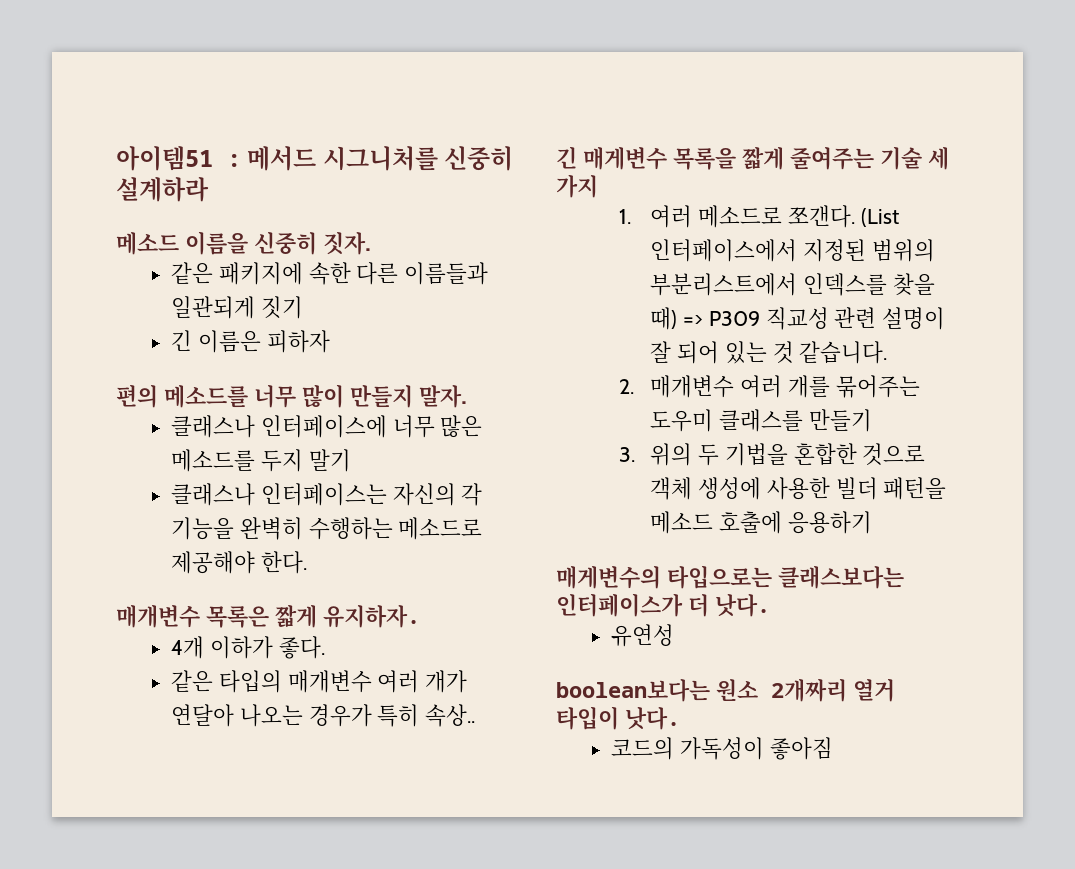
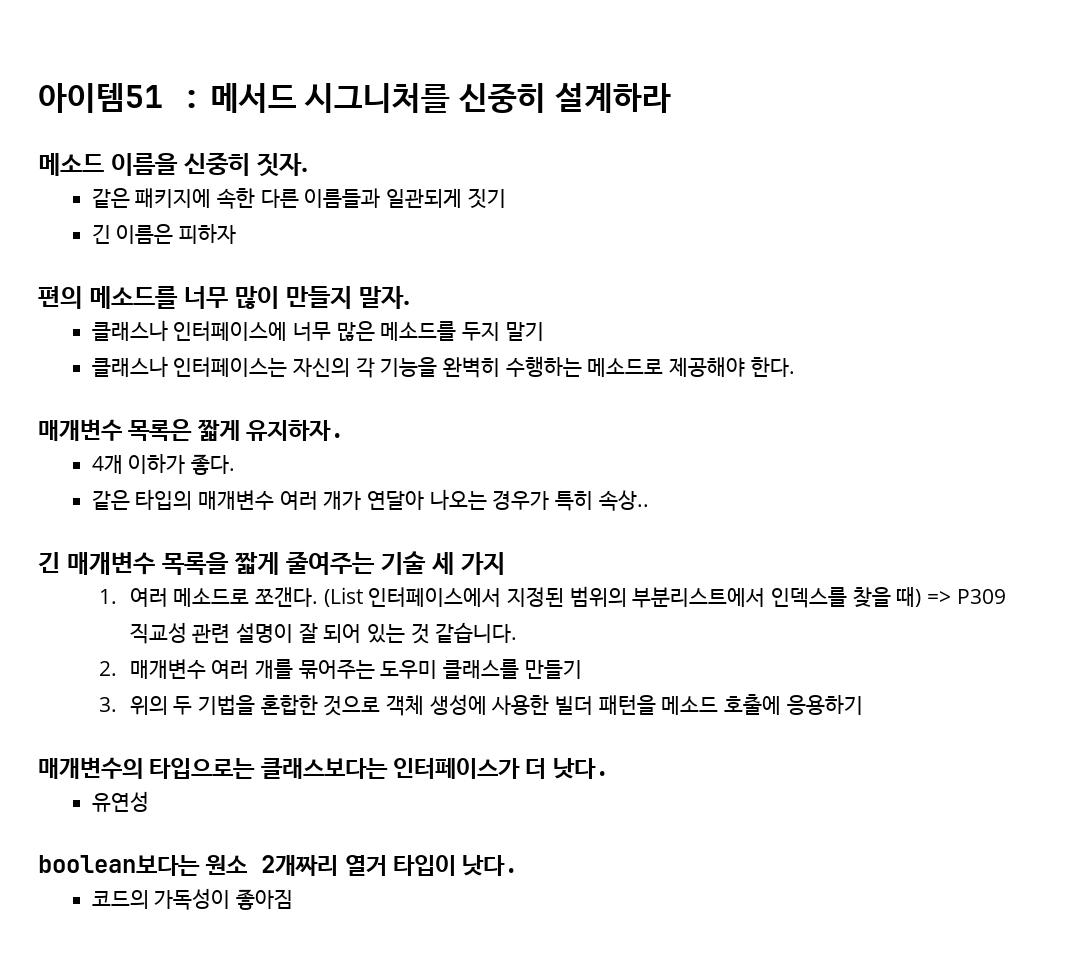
[582,147,667,170] 매게변수 -> [67,552,155,575] 매개변수
[556,566,661,589] 매게변수의 -> [38,757,143,779] 매개변수의

